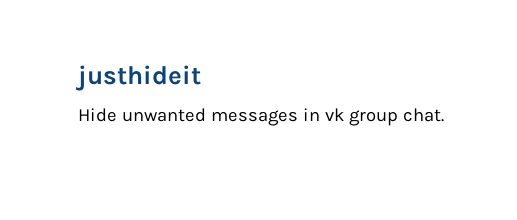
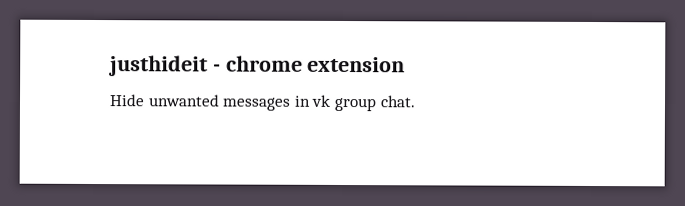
(201, 78) none -> [212,55,406,73] - chrome extension

